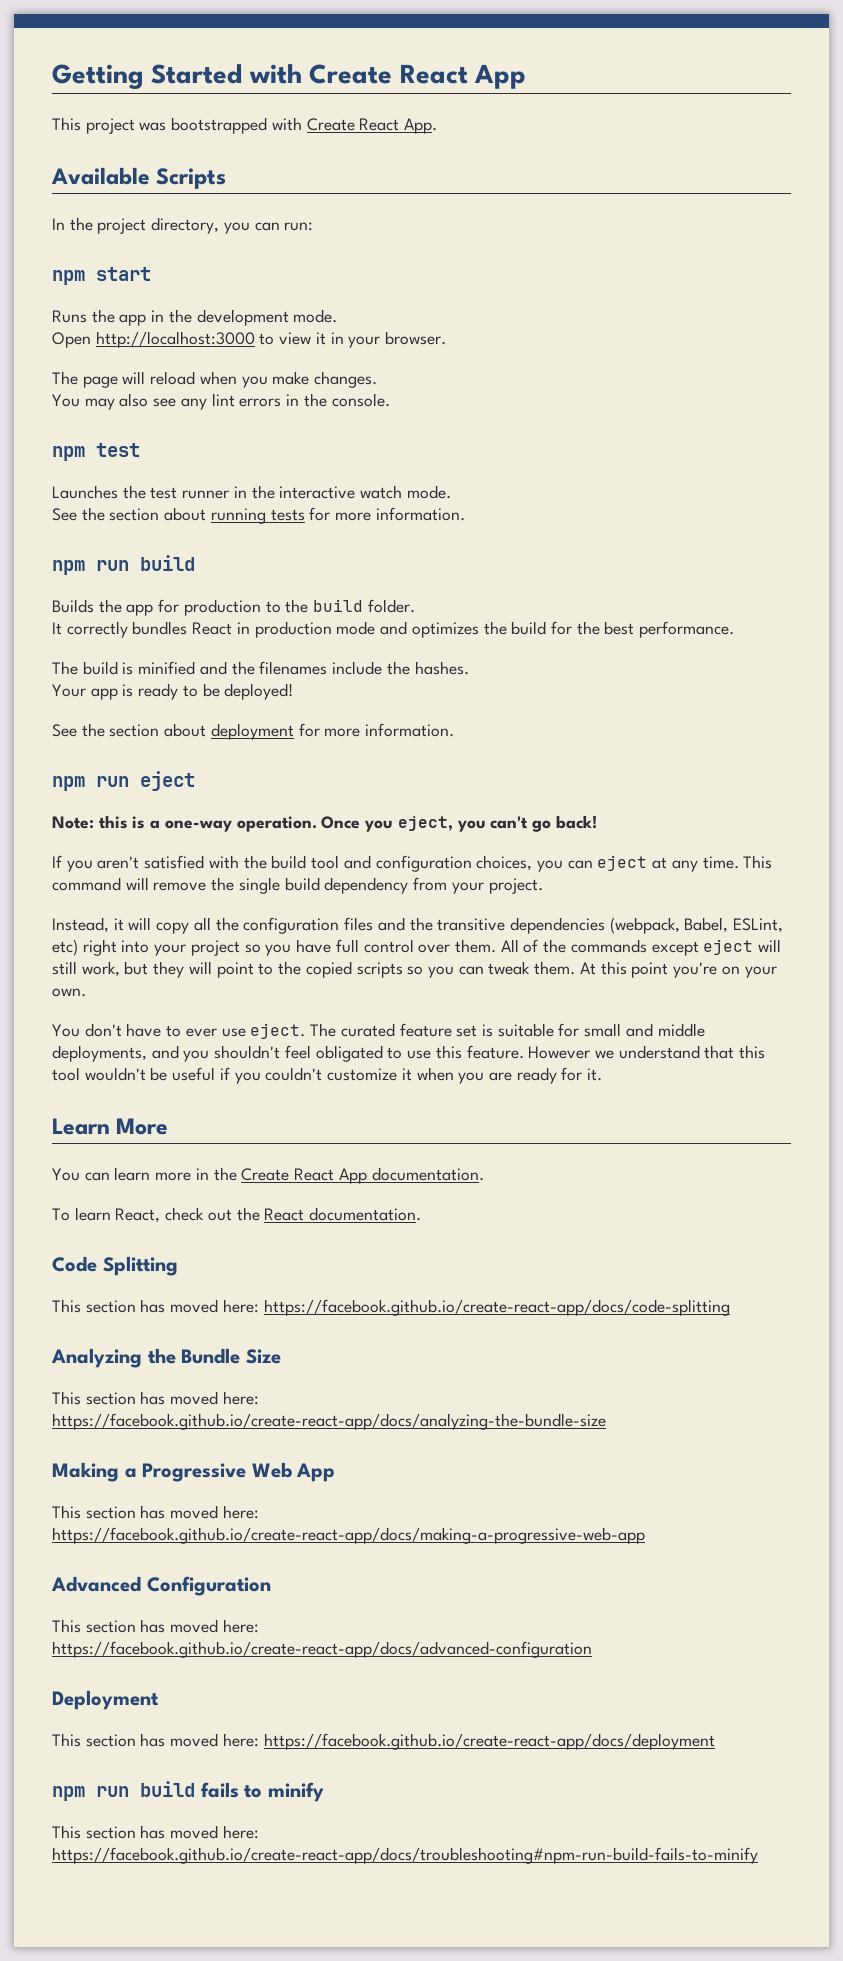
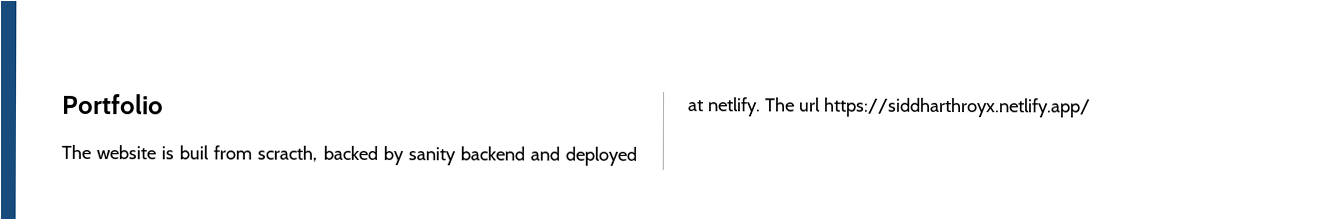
[52,64,527,90] [52,117,438,134] [51,167,227,189] [52,217,314,234] [52,267,151,285] [52,309,338,326] [52,331,447,348] [52,371,378,388] [52,393,390,410] [52,443,140,461] [52,485,451,499] [52,507,465,524] [52,555,195,575] [52,599,415,616] [52,621,735,638] [52,661,469,675] [52,683,294,700] [52,723,455,740] [52,771,195,791] [52,815,597,832] [52,855,773,872] [52,877,543,894] [52,917,784,934] [52,939,782,956] [52,961,777,978] [52,988,86,997] [52,1023,705,1039] [52,1045,766,1062] [52,1067,603,1084] [52,1118,169,1135] [52,1167,484,1184] [52,1207,422,1223] [52,1256,178,1276] [52,1299,730,1316] [51,1348,281,1368] [52,1391,259,1405] [52,1413,606,1430] [52,1462,336,1482] [52,1505,259,1519] [52,1527,645,1544] [51,1576,271,1596] [52,1619,259,1633] [52,1641,592,1658] [52,1690,159,1710] [52,1733,715,1750] [52,1781,324,1802] [52,1825,259,1839] [52,1847,758,1864] Getting Started with Create React App // This project was bootstrapped with Create React App. // Available Scripts // In the project directory, you can run: // npm start // Runs the app in the development mode. // Open http://localhost:3000 to view it in your browser. // The page will reload when you make changes. // You may also see any lint errors in the console. // npm test // Launches the test runner in the interactive watch mode. // See the section about running tests for more information. // npm run build // Builds the app for production to the build folder. // It correctly bundles React in production mode and optimizes the build for the best performance. // The build is minified and the filenames include the hashes. // Your app is ready to be deployed! // See the section about deployment for more information. // npm run eject // Note: this is a one-way operation. Once you eject, you can't go back! // If you aren't satisfied with the build tool and configuration choices, you can eject at any time. This command will remove the single build dependency from your project. // Instead, it will copy all the configuration files and the transitive dependencies (webpack, Babel, ESLint, etc) right into your project so you have full control over them. All of the commands except eject will still work, but they will point to the copied scripts so you can tweak them. At this point you're on your own. // You don't have to ever use eject. The curated feature set is suitable for small and middle deployments, and you shouldn't feel obligated to use this feature. However we understand that this tool wouldn't be useful if you couldn't customize it when you are ready for it. // Learn More // You can learn more in the Create React App documentation. // To learn React, check out the React documentation. // Code Splitting // This section has moved here: https://facebook.github.io/create-react-app/docs/code-splitting // Analyzing the Bundle Size // This section has moved here: https://facebook.github.io/create-react-app/docs/analyzing-the-bundle-size // Making a Progressive Web App // This section has moved here: https://facebook.github.io/create-react-app/docs/making-a-progressive-web-app // Advanced Configuration // This section has moved here: https://facebook.github.io/create-react-app/docs/advanced-configuration // Deployment // This section has moved here: https://facebook.github.io/create-react-app/docs/deployment // npm run build fails to minify // This section has moved here: https://facebook.github.io/create-react-app/docs/troubleshooting#npm-run-build-fails-to-minify -> [61,93,164,115] [61,144,638,166] [688,97,1091,118] Portfolio // The website is buil from scracth, backed by sanity backend and deployed at netlify. The url https://siddharthroyx.netlify.app/

